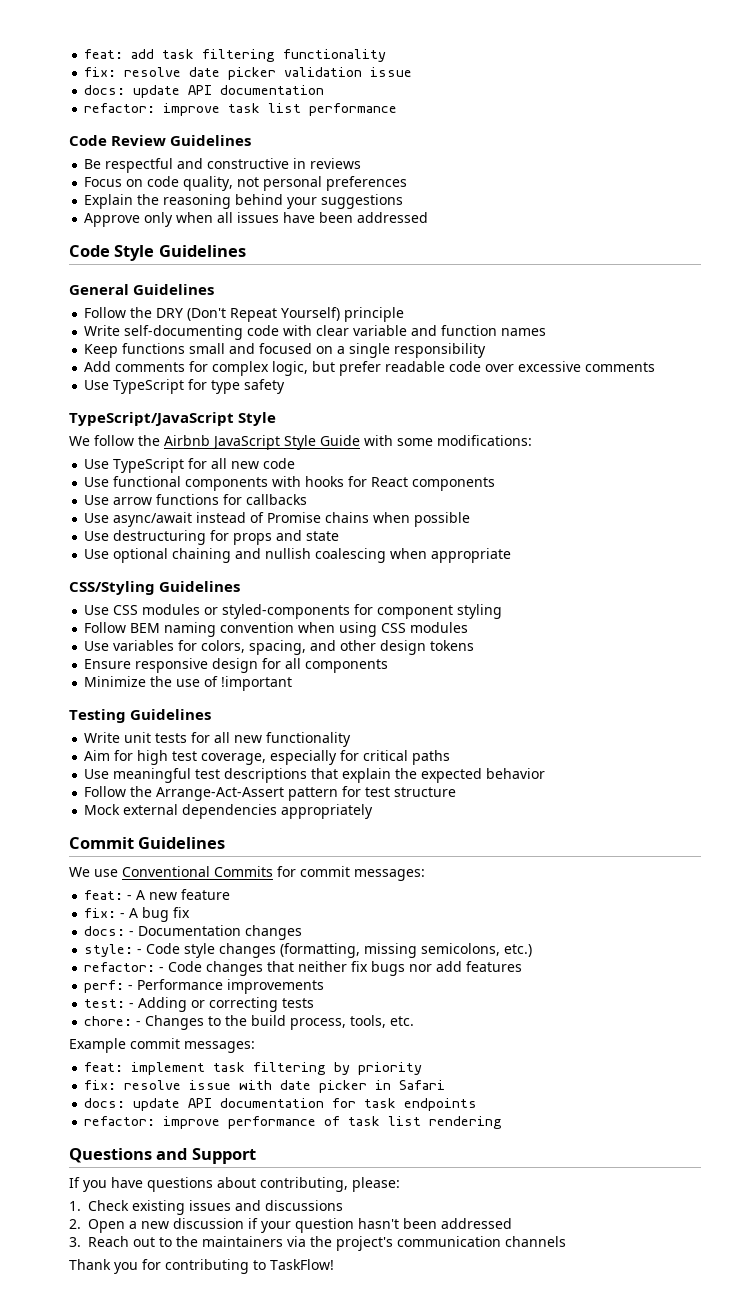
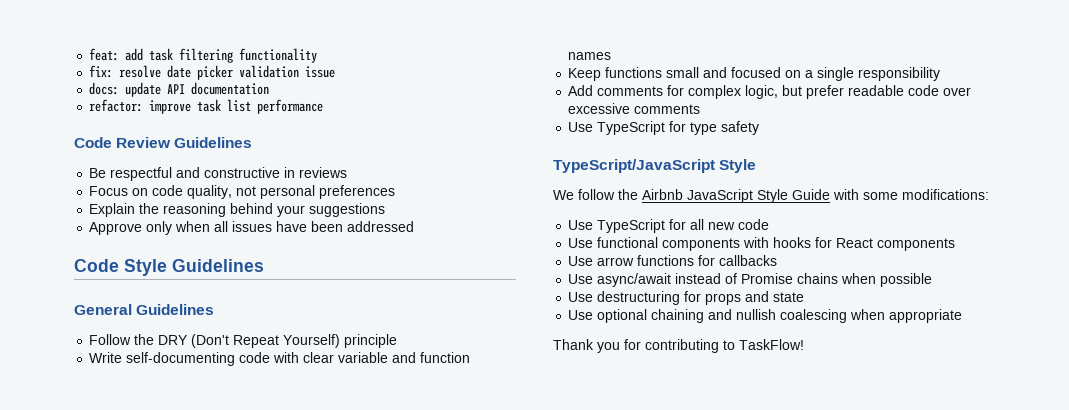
[69,581,241,595] [84,604,503,619] [84,622,469,637] [84,640,475,655] [84,658,389,673] [84,676,293,691] [69,709,212,723] [84,732,352,747] [84,750,451,765] [84,768,546,783] [84,786,457,801] [84,804,374,819] [69,837,226,849] [69,866,425,881] [84,889,231,900] [84,907,191,922] [84,925,303,940] [84,943,533,958] [84,961,523,976] [84,979,325,994] [84,997,315,1012] [84,1015,415,1030] [69,1038,255,1053] [84,1062,423,1075] [84,1080,446,1093] [84,1098,478,1111] [84,1116,503,1129] [69,1148,256,1164] [69,1177,400,1192] [69,1200,344,1215] [69,1218,513,1233] [69,1236,567,1251] // CSS/Styling Guidelines // Use CSS modules or styled-components for component styling // Follow BEM naming convention when using CSS modules // Use variables for colors, spacing, and other design tokens // Ensure responsive design for all components // Minimize the use of !important // Testing Guidelines // Write unit tests for all new functionality // Aim for high test coverage, especially for critical paths // Use meaningful test descriptions that explain the expected behavior // Follow the Arrange-Act-Assert pattern for test structure // Mock external dependencies appropriately // Commit Guidelines // We use Conventional Commits for commit messages: // feat: - A new feature // fix: - A bug fix // docs: - Documentation changes // style: - Code style changes (formatting, missing semicolons, etc.) // refactor: - Code changes that neither fix bugs nor add features // perf: - Performance improvements // test: - Adding or correcting tests // chore: - Changes to the build process, tools, etc. // Example commit messages: // feat: implement task filtering by priority // fix: resolve issue with date picker in Safari // docs: update API documentation for task endpoints // refactor: improve performance of task list rendering // Questions and Support // If you have questions about contributing, please: // 1. Check existing issues and discussions // 2. Open a new discussion if your question hasn't been addressed // 3. Reach out to the maintainers via the project's communication channels -> (963, 316) none

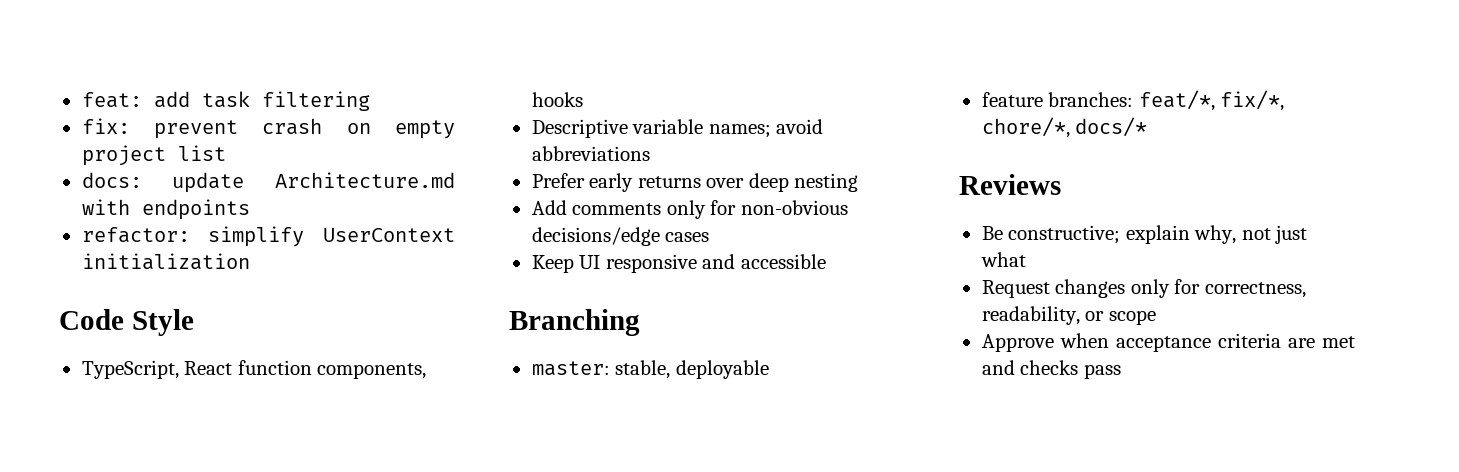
[239,48,318,63] functionality -> (370, 101) none
[119,65,336,80] [89,82,270,97] [89,99,324,114] [74,137,253,148] [89,167,348,181] [89,185,396,199] [89,203,386,217] [89,221,415,235] [74,259,264,276] [74,304,215,315] [89,334,398,348] [89,352,471,366] [568,52,612,60] [568,67,941,81] [568,85,972,99] [568,103,701,114] [568,121,760,135] [553,159,757,173] [553,189,989,203] [568,219,770,233] [568,237,956,251] [568,255,778,266] [568,273,933,287] [568,291,805,305] [568,309,963,323] [553,339,804,353] resolve date picker validation issue // docs: update API documentation // refactor: improve task list performance // Code Review Guidelines // Be respectful and constructive in reviews // Focus on code quality, not personal preferences // Explain the reasoning behind your suggestions // Approve only when all issues have been addressed // Code Style Guidelines // General Guidelines // Follow the DRY (Don't Repeat Yourself) principle // Write self-documenting code with clear variable and function names // Keep functions small and focused on a single responsibility // Add comments for complex logic, but prefer readable code over excessive comments // Use TypeScript for type safety // TypeScript/JavaScript Style // We follow the Airbnb JavaScript Style Guide with some modifications: // Use TypeScript for all new code // Use functional components with hooks for React components // Use arrow functions for callbacks // Use async/await instead of Promise chains when possible // Use destructuring for props and state // Use optional chaining and nullish coalescing when appropriate // Thank you for contributing to TaskFlow! -> [153,118,455,139] [81,145,226,166] [81,172,455,193] [81,199,250,220] [81,226,455,247] [81,253,250,270] [59,309,194,336] [81,360,427,379] [531,92,583,107] [531,119,824,138] [531,146,650,161] [531,173,859,192] [531,200,848,219] [531,227,710,246] [531,254,826,273] [509,309,640,336] [531,360,769,379] [981,90,1285,111] [981,117,1148,138] [959,174,1061,195] [981,225,1308,244] [980,252,1026,267] [981,279,1306,298] [981,306,1156,325] [981,333,1355,352] [981,360,1121,379] prevent crash on empty project list // docs: update Architecture.md with endpoints // refactor: simplify UserContext initialization // Code Style // TypeScript, React function components, hooks // Descriptive variable names; avoid abbreviations // Prefer early returns over deep nesting // Add comments only for non-obvious decisions/edge cases // Keep UI responsive and accessible // Branching // master: stable, deployable // feature branches: feat/*, fix/*, chore/*, docs/* // Reviews // Be constructive; explain why, not just what // Request changes only for correctness, readability, or scope // Approve when acceptance criteria are met and checks pass

